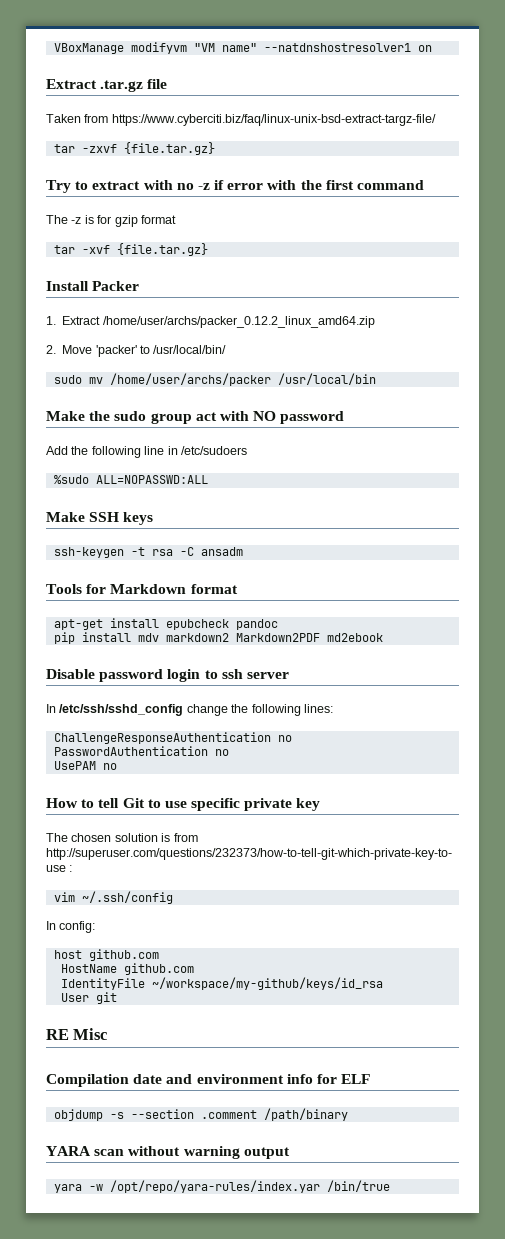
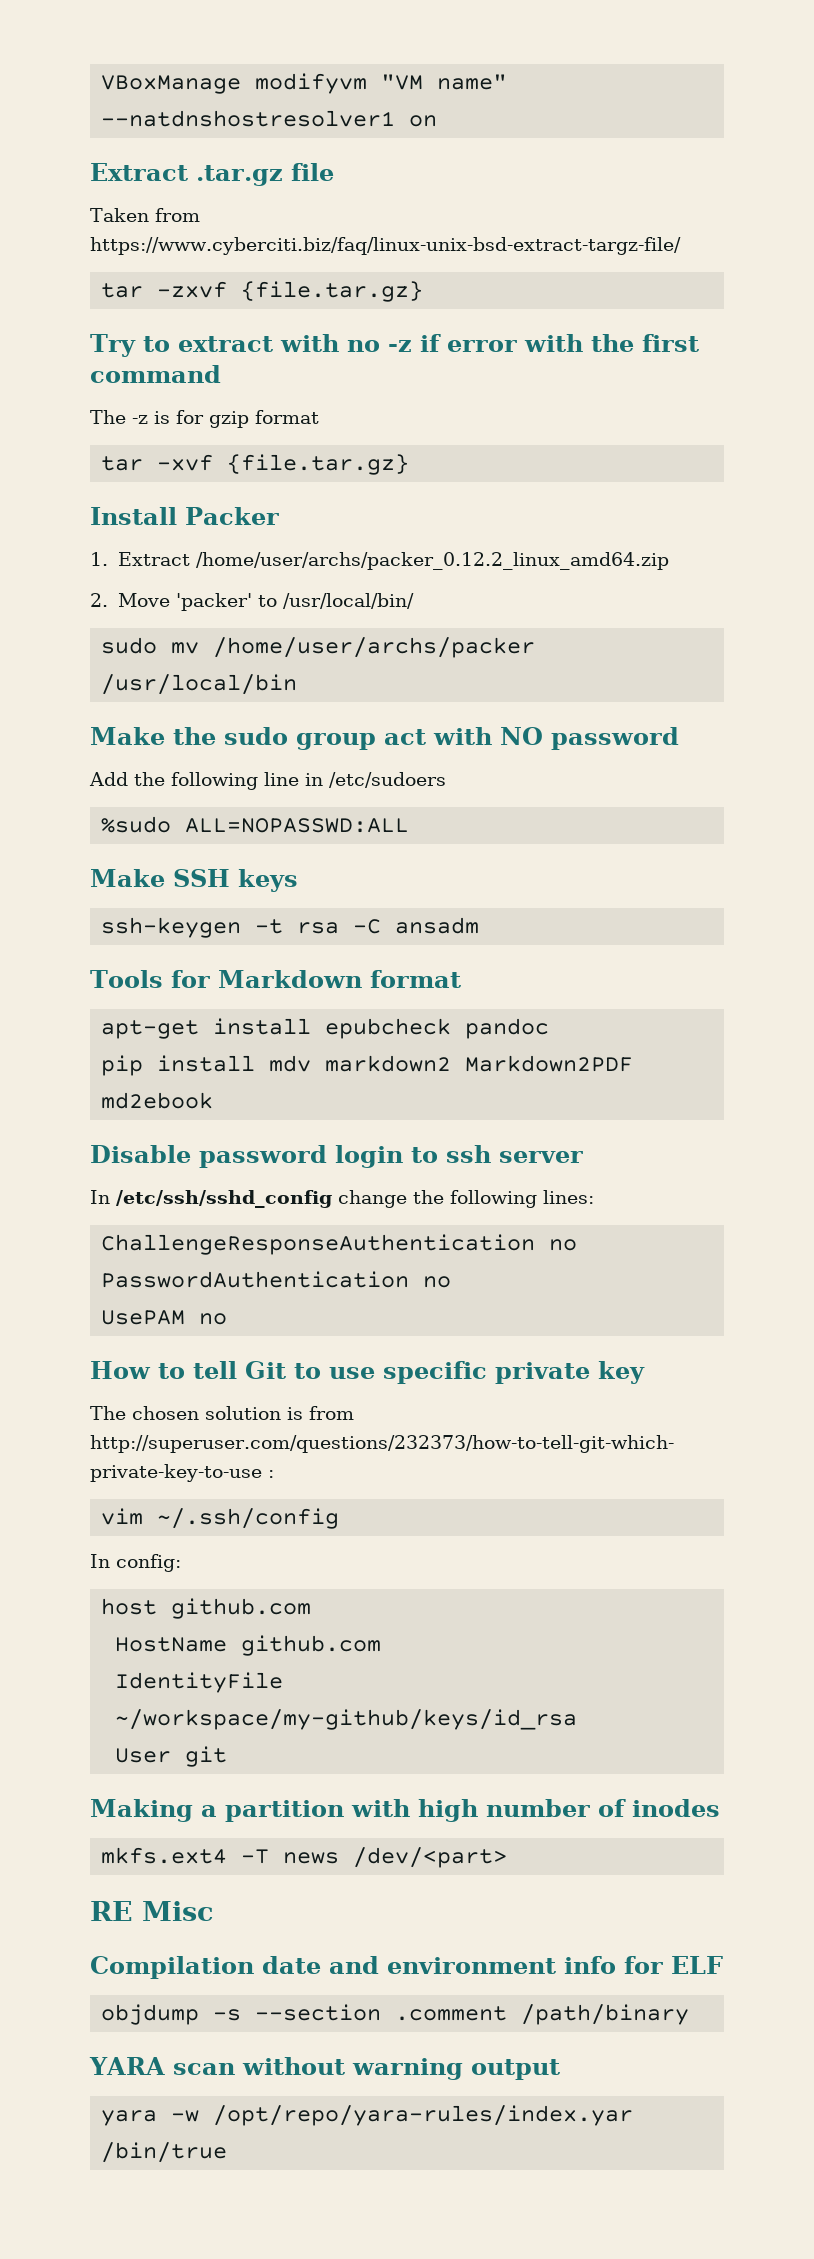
(117, 998) none -> [90,1799,720,1822] [101,1847,508,1868] // Making a partition with high number of inodes // mkfs.ext4 -T news /dev/<part>

